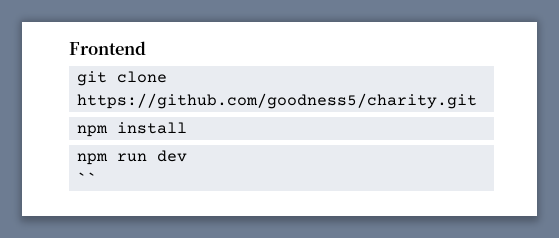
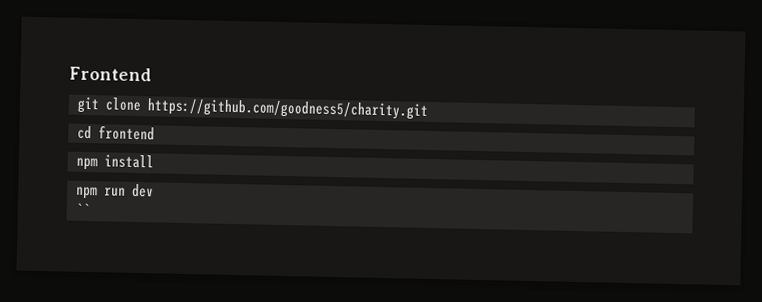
(477, 101) none -> [77,125,155,141] // cd frontend

